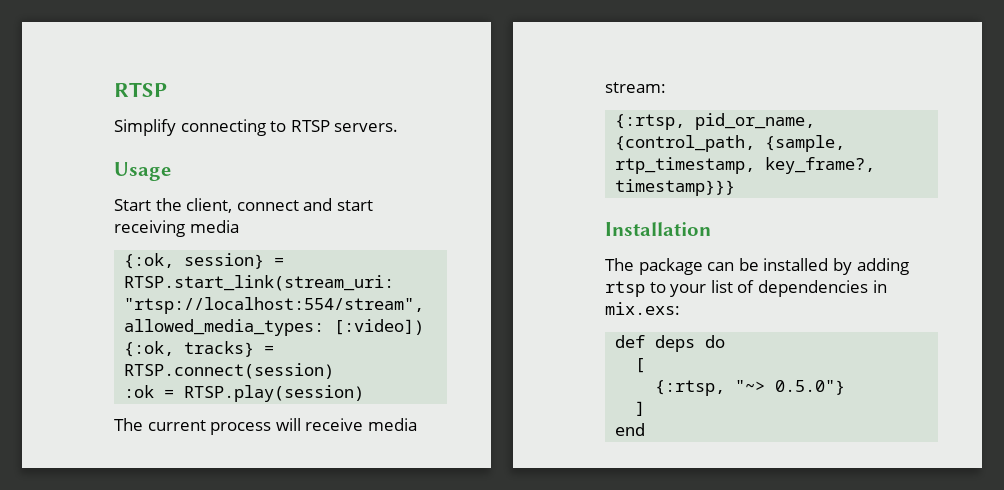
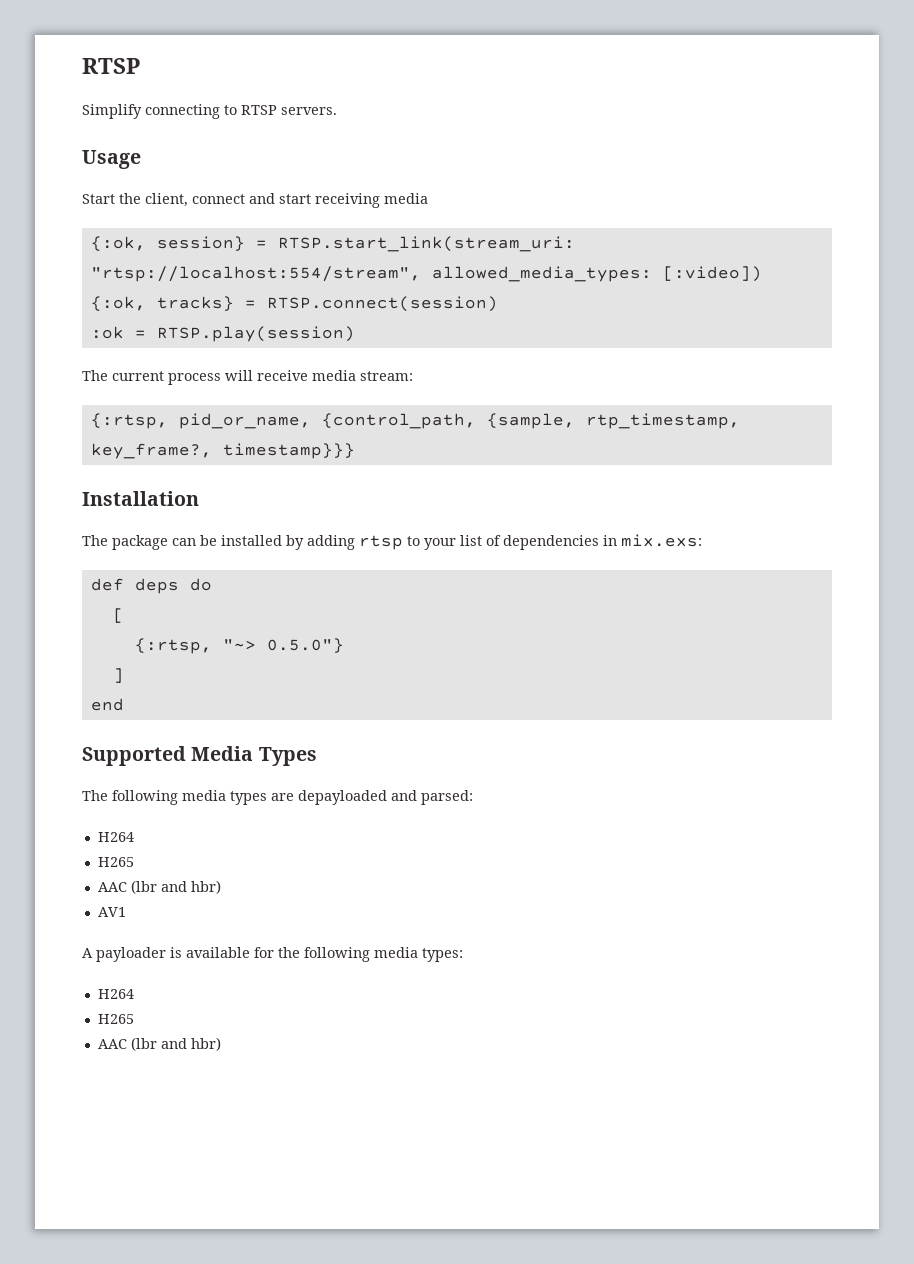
(646, 429) none -> [82,746,317,766] [82,790,473,805] [97,832,134,842] [97,857,134,867] [97,880,221,894] [97,907,126,917] [82,947,463,962] [97,989,134,999] [97,1014,134,1024] [97,1037,221,1051] // Supported Media Types // The following media types are depayloaded and parsed: // H264 // H265 // AAC (lbr and hbr) // AV1 // A payloader is available for the following media types: // H264 // H265 // AAC (lbr and hbr)

